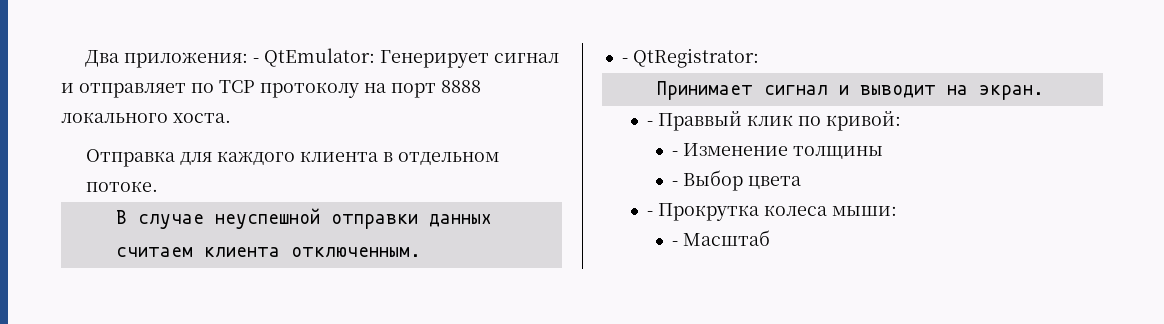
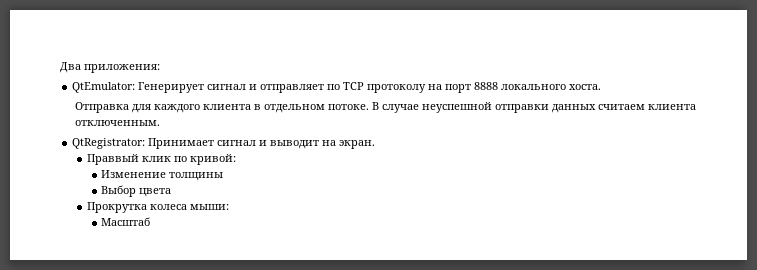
[252,58,259,63] - -> (160, 68) //
(159, 186) // -> (369, 107) none
[621,58,628,63] - -> (160, 123) none
(759, 58) // -> (146, 143) none
[646,121,653,126] - -> (376, 144) none
[672,151,679,156] - -> (236, 159) none
[672,181,679,186] - -> (224, 176) none
[646,211,653,216] - -> (172, 192) none
[672,241,679,246] - -> (229, 207) none

